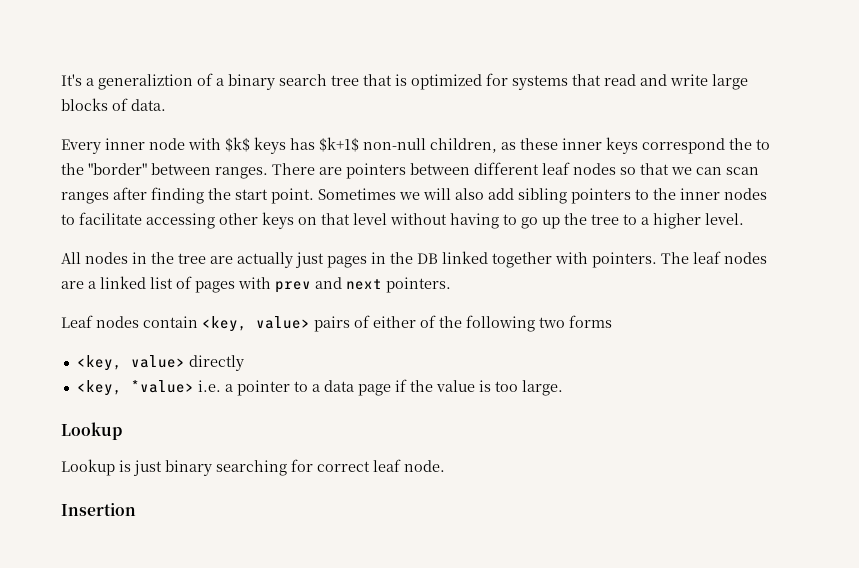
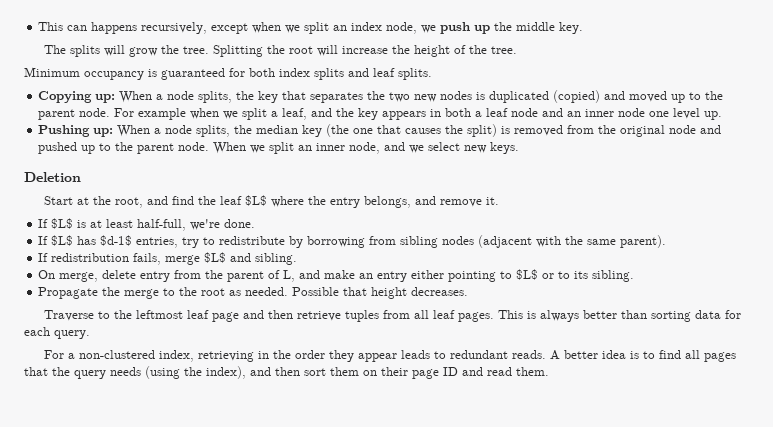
[61,73,748,90] [61,98,166,111] [61,137,770,154] [61,162,759,179] [61,187,767,204] [61,212,744,229] [61,251,767,268] [61,276,451,293] [61,315,612,332] [76,355,244,371] [76,379,563,396] [61,422,122,440] [61,459,445,476] [61,503,136,516] It's a generaliztion of a binary search tree that is optimized for systems that read and write large blocks of data. // Every inner node with $k$ keys has $k+1$ non-null children, as these inner keys correspond the to the "border" between ranges. There are pointers between different leaf nodes so that we can scan ranges after finding the start point. Sometimes we will also add sibling pointers to the inner nodes to facilitate accessing other keys on that level without having to go up the tree to a higher level. // All nodes in the tree are actually just pages in the DB linked together with pointers. The leaf nodes are a linked list of pages with prev and next pointers. // Leaf nodes contain <key, value> pairs of either of the following two forms // <key, value> directly // <key, *value> i.e. a pointer to a data page if the value is too large. // Lookup // Lookup is just binary searching for correct leaf node. // Insertion -> [38,22,584,34] [44,45,518,57] [24,67,432,80] [38,90,724,103] [38,108,723,120] [38,124,722,137] [38,142,520,154] [24,172,81,182] [44,195,500,208] [38,218,256,231] [38,235,667,248] [38,252,298,265] [38,269,635,282] [38,287,469,299] [44,310,742,322] [24,327,90,339] [44,350,737,362] [24,366,549,379] This can happens recursively, except when we split an index node, we push up the middle key. // The splits will grow the tree. Splitting the root will increase the height of the tree. // Minimum occupancy is guaranteed for both index splits and leaf splits. // Copying up: When a node splits, the key that separates the two new nodes is duplicated (copied) and moved up to the parent node. For example when we split a leaf, and the key appears in both a leaf node and an inner node one level up. // Pushing up: When a node splits, the median key (the one that causes the split) is removed from the original node and pushed up to the parent node. When we split an inner node, and we select new keys. // Deletion // Start at the root, and find the leaf $L$ where the entry belongs, and remove it. // If $L$ is at least half-full, we're done. // If $L$ has $d-1$ entries, try to redistribute by borrowing from sibling nodes (adjacent with the same parent). // If redistribution fails, merge $L$ and sibling. // On merge, delete entry from the parent of L, and make an entry either pointing to $L$ or to its sibling. // Propagate the merge to the root as needed. Possible that height decreases. // Traverse to the leftmost leaf page and then retrieve tuples from all leaf pages. This is always better than sorting data for each query. // For a non-clustered index, retrieving in the order they appear leads to redundant reads. A better idea is to find all pages that the query needs (using the index), and then sort them on their page ID and read them.

